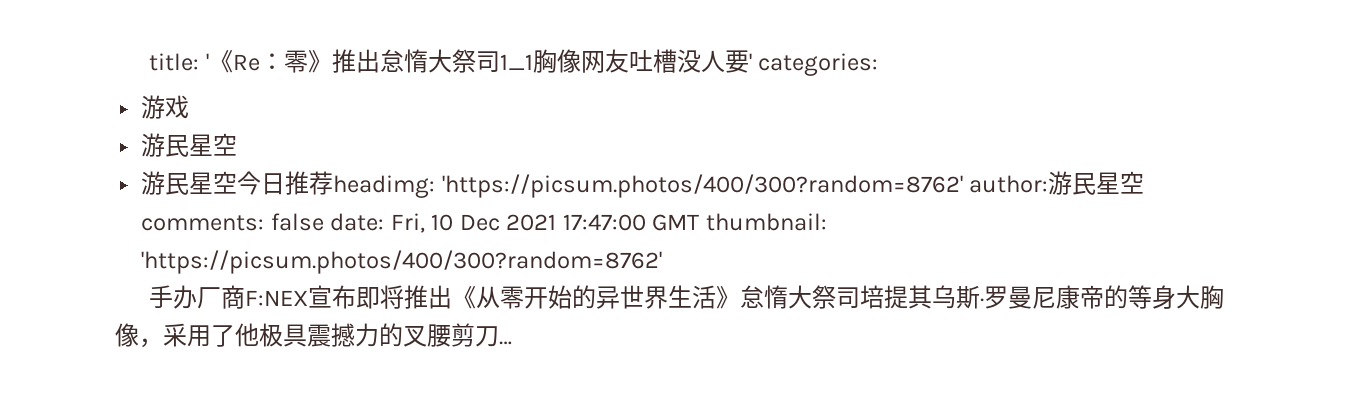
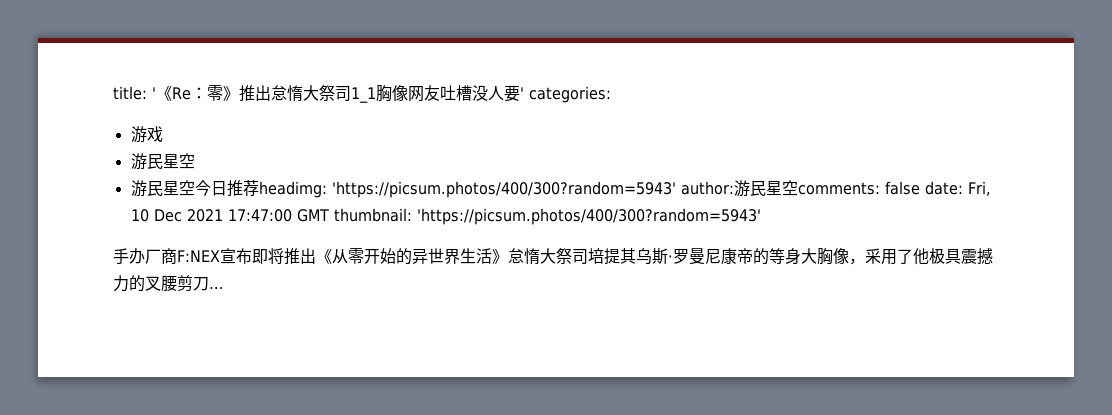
[441,174,963,198] 'https://picsum.photos/400/300?random=8762' -> [331,181,676,198] 'https://picsum.photos/400/300?random=5943'
[141,250,663,274] 'https://picsum.photos/400/300?random=8762' -> [416,208,761,225] 'https://picsum.photos/400/300?random=5943'

